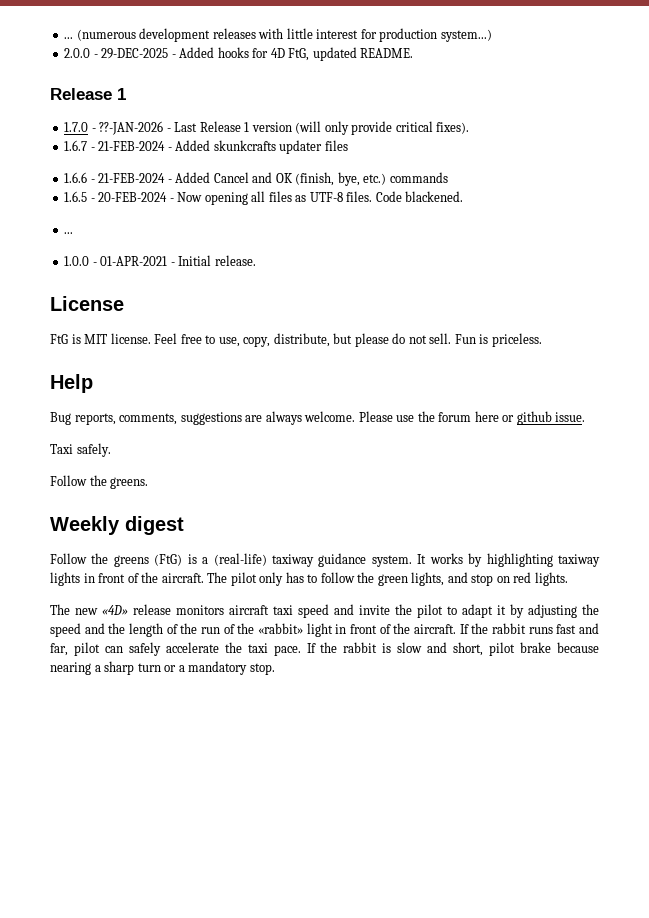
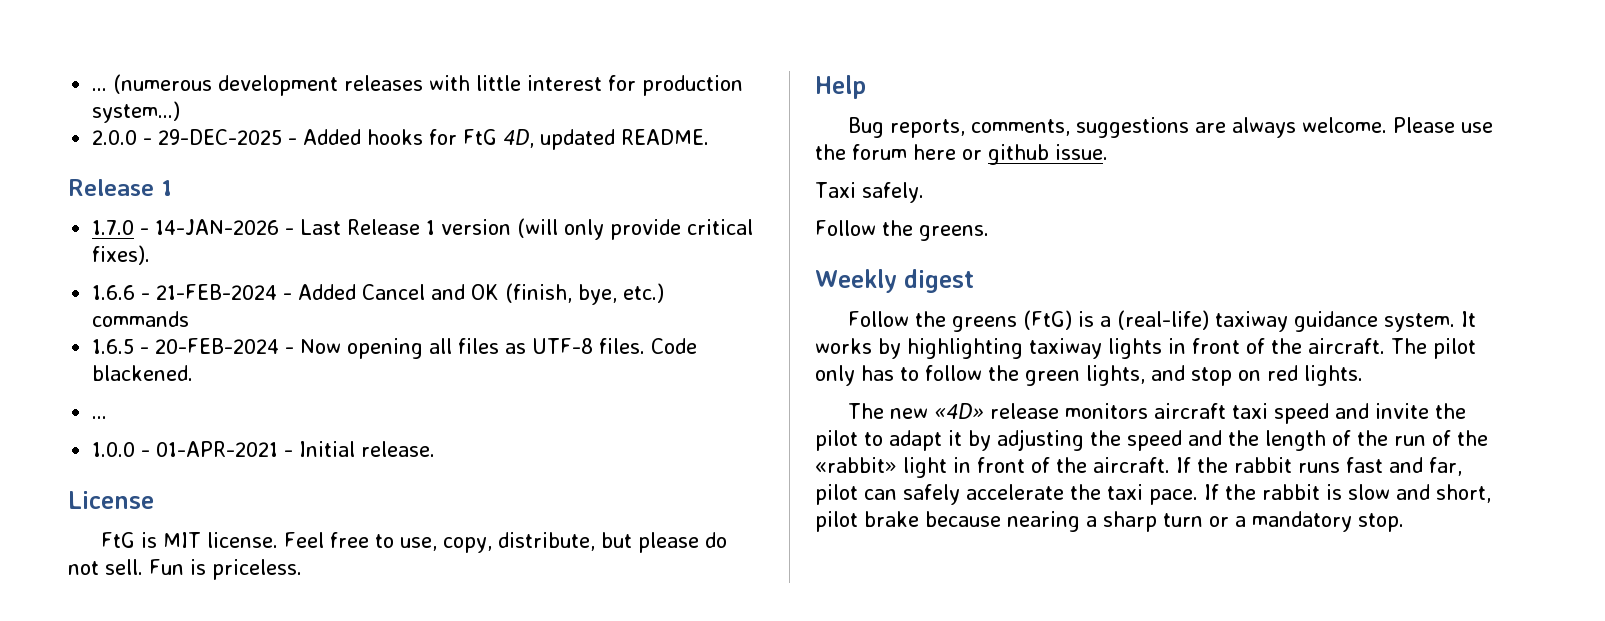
[270,48,310,61] 4D FtG, -> [463,129,535,148] FtG 4D,
[99,121,164,135] ??-JAN-2026 -> [155,219,280,235] 14-JAN-2026
[64,140,348,154] // 1.6.7 - 21-FEB-2024 - Added skunkcrafts updater files -> (151, 255) none

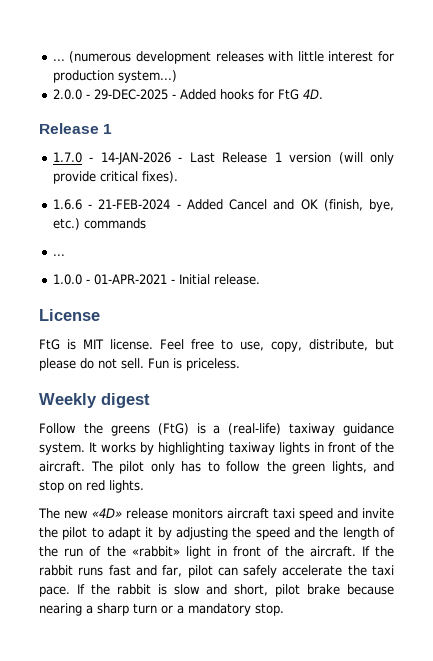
[503,129,710,150] 4D, updated README. -> [302,89,323,99] 4D.
[92,338,698,359] [92,365,194,381] // 1.6.5 - 20-FEB-2024 - Now opening all files as UTF-8 files. Code blackened. -> (146, 223) none
[815,75,866,99] [848,117,1494,138] [815,144,1108,165] [815,182,924,203] [815,220,989,241] // Help // Bug reports, comments, suggestions are always welcome. Please use the forum here or github issue. // Taxi safely. // Follow the greens. -> (240, 364) none

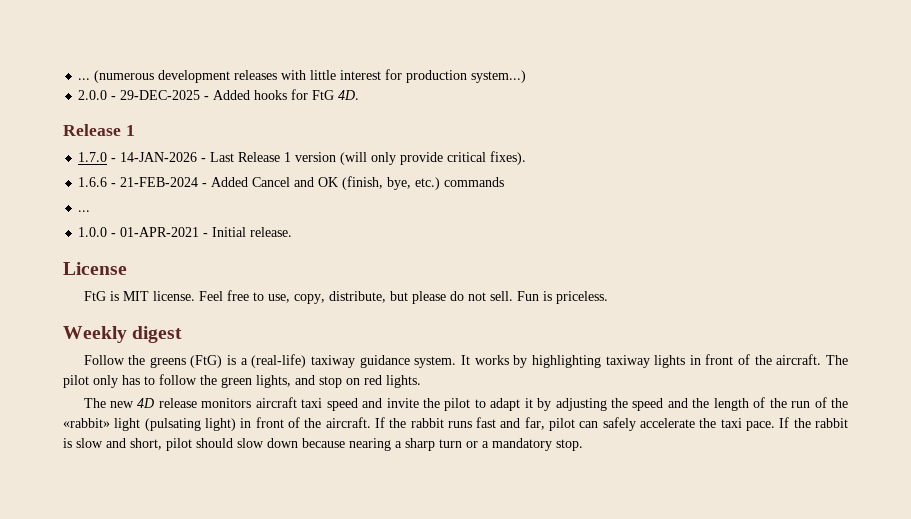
[92,508,122,518] «4D» -> [137,398,155,408] 4D
(211, 552) none -> [144,418,236,431] (pulsating light)
[307,584,341,595] brake -> [196,438,298,448] should slow down

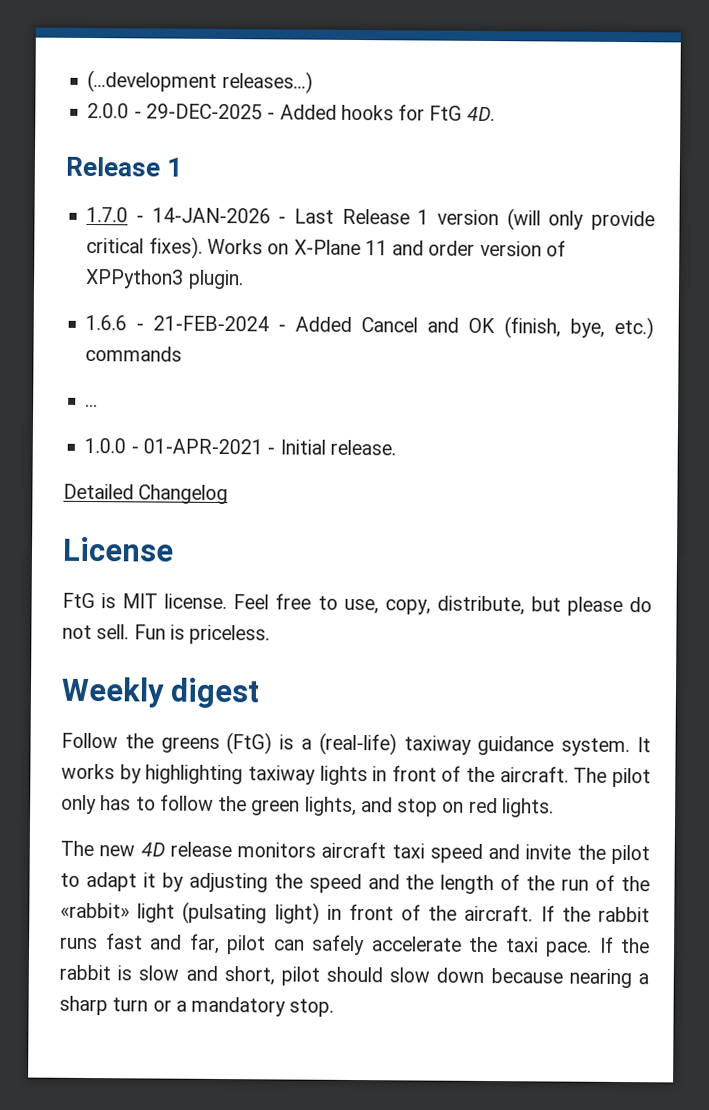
[78,69,527,83] ... (numerous development releases with little interest for production system...) -> [87,69,313,94] (...development releases...)
(527, 158) none -> [206,238,566,257] [85,268,244,290] Works on X-Plane 11 and order version of XPPython3 plugin.
(293, 232) none -> [63,483,229,505] // Detailed Changelog

